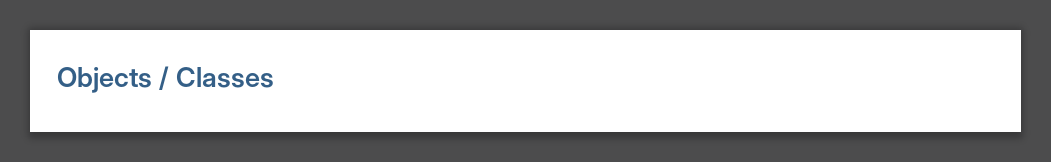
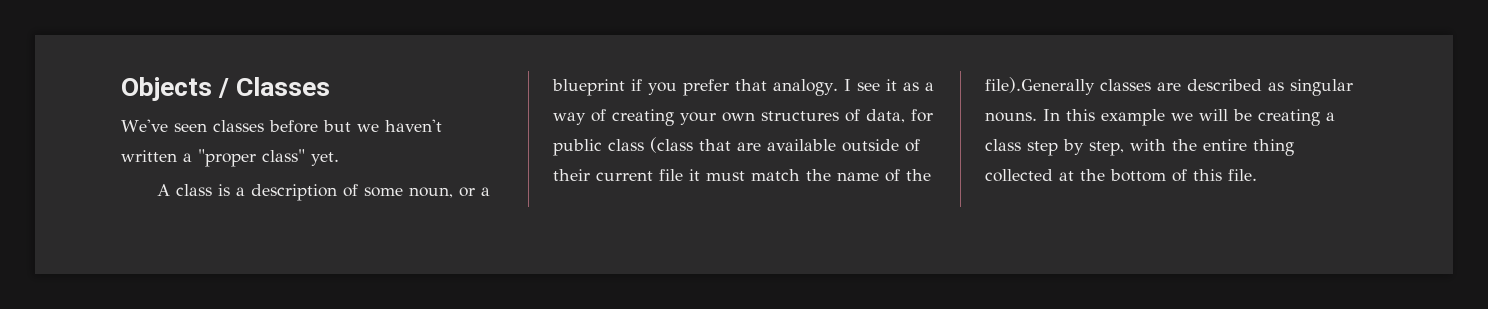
(274, 77) none -> [121,119,442,133] [121,149,339,167] [156,184,490,201] [552,79,934,96] [553,109,933,126] [553,137,920,156] [553,169,931,182] [985,77,1353,96] [985,109,1335,126] [985,139,1294,156] [985,169,1257,182] // We've seen classes before but we haven't written a "proper class" yet. // A class is a description of some noun, or a blueprint if you prefer that analogy. I see it as a way of creating your own structures of data, for public class (class that are available outside of their current file it must match the name of the file).Generally classes are described as singular nouns. In this example we will be creating a class step by step, with the entire thing collected at the bottom of this file.

